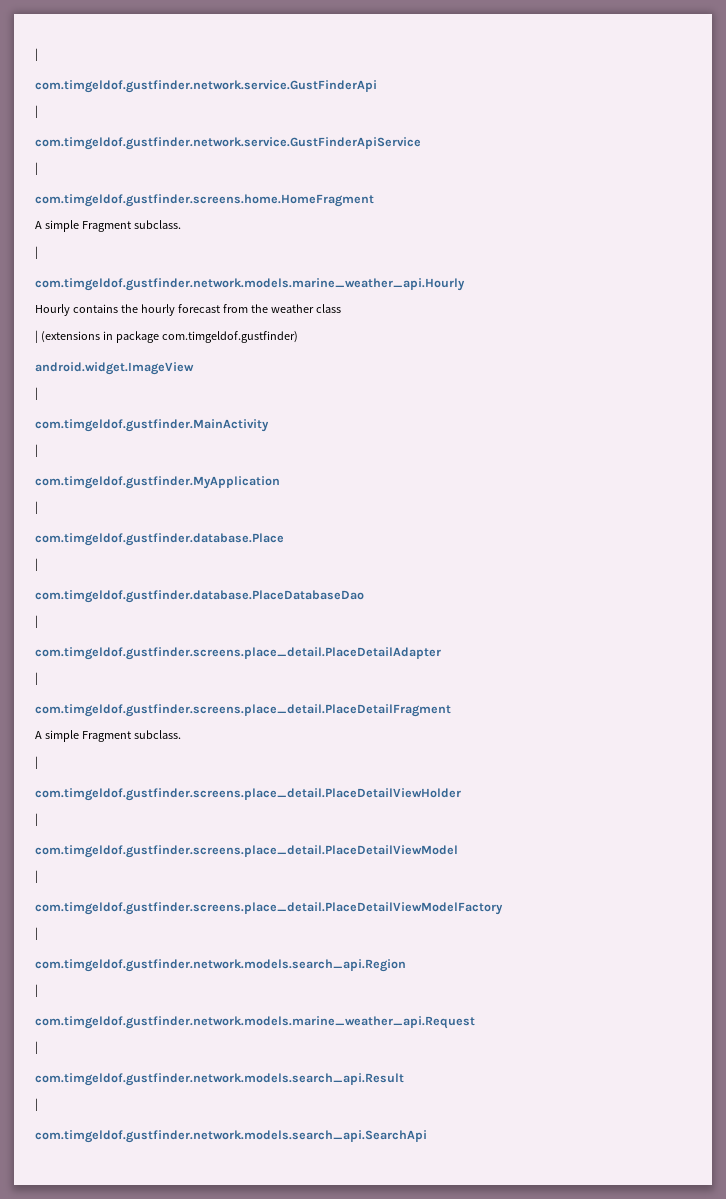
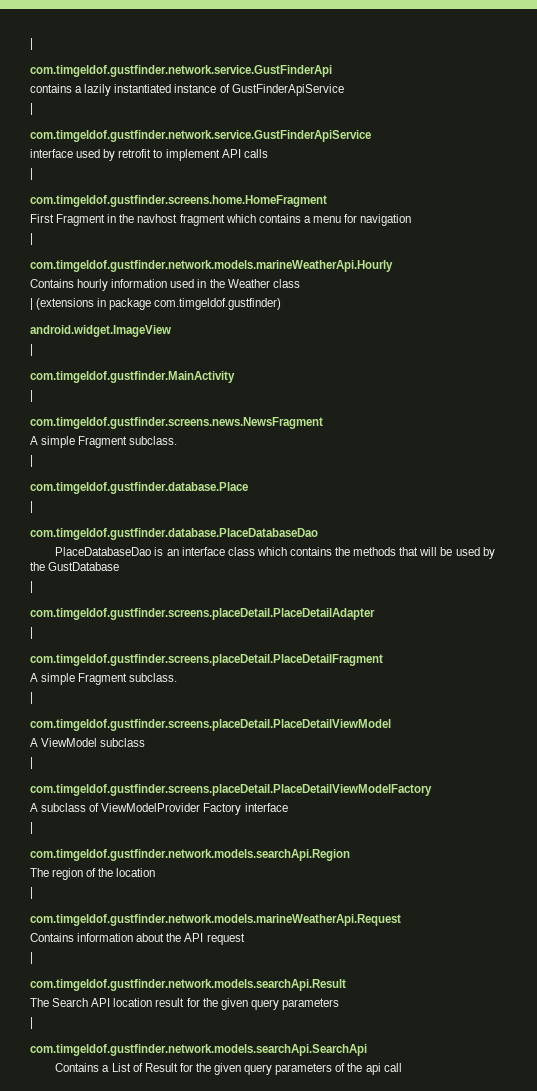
[35,105,38,118] [35,137,421,150] [35,162,38,175] [35,194,374,207] [35,220,181,232] [35,246,38,259] [35,278,465,291] [35,304,314,316] | // com.timgeldof.gustfinder.network.service.GustFinderApiService // | // com.timgeldof.gustfinder.screens.home.HomeFragment // A simple Fragment subclass. // | // com.timgeldof.gustfinder.network.models.marine_weather_api.Hourly // Hourly contains the hourly forecast from the weather -> [30,84,344,96] [30,103,33,115] [30,130,371,142] [30,149,268,161] [30,168,33,180] [30,195,327,207] [30,214,412,226] [30,233,33,245] [30,260,393,272] [30,279,270,291] contains a lazily instantiated instance of GustFinderApiService // | // com.timgeldof.gustfinder.network.service.GustFinderApiService // interface used by retrofit to implement API calls // | // com.timgeldof.gustfinder.screens.home.HomeFragment // First Fragment in the navhost fragment which contains a menu for navigation // | // com.timgeldof.gustfinder.network.models.marineWeatherApi.Hourly // Contains hourly information used in the Weather
[35,476,280,489] com.timgeldof.gustfinder.MyApplication -> [30,417,323,429] [30,436,178,448] com.timgeldof.gustfinder.screens.news.NewsFragment // A simple Fragment subclass.
[35,615,38,628] [35,647,441,660] [35,672,38,685] [35,704,451,717] [35,730,181,742] [35,756,38,769] [35,788,461,801] [35,813,38,826] [35,845,458,858] [35,870,38,883] [35,902,503,915] [35,927,38,940] [35,959,406,972] [35,984,38,997] [35,1016,475,1029] [35,1041,38,1054] [35,1073,404,1086] [35,1098,38,1111] [35,1130,427,1143] | // com.timgeldof.gustfinder.screens.place_detail.PlaceDetailAdapter // | // com.timgeldof.gustfinder.screens.place_detail.PlaceDetailFragment // A simple Fragment subclass. // | // com.timgeldof.gustfinder.screens.place_detail.PlaceDetailViewHolder // | // com.timgeldof.gustfinder.screens.place_detail.PlaceDetailViewModel // | // com.timgeldof.gustfinder.screens.place_detail.PlaceDetailViewModelFactory // | // com.timgeldof.gustfinder.network.models.search_api.Region // | // com.timgeldof.gustfinder.network.models.marine_weather_api.Request // | // com.timgeldof.gustfinder.network.models.search_api.Result // | // com.timgeldof.gustfinder.network.models.search_api.SearchApi -> [55,547,495,559] [30,562,120,571] [30,581,33,593] [30,608,375,620] [30,627,33,639] [30,654,383,666] [30,673,178,685] [30,692,33,704] [30,719,391,731] [30,738,146,747] [30,757,33,769] [30,784,432,796] [30,803,288,815] [30,822,33,834] [30,849,350,861] [30,868,156,880] [30,887,33,899] [30,914,401,926] [30,933,245,945] [30,952,33,964] [30,979,346,991] [30,998,339,1010] [30,1017,33,1029] [30,1044,367,1056] [55,1063,402,1075] PlaceDatabaseDao is an interface class which contains the methods that will be used by the GustDatabase // | // com.timgeldof.gustfinder.screens.placeDetail.PlaceDetailAdapter // | // com.timgeldof.gustfinder.screens.placeDetail.PlaceDetailFragment // A simple Fragment subclass. // | // com.timgeldof.gustfinder.screens.placeDetail.PlaceDetailViewModel // A ViewModel subclass // | // com.timgeldof.gustfinder.screens.placeDetail.PlaceDetailViewModelFactory // A subclass of ViewModelProvider Factory interface // | // com.timgeldof.gustfinder.network.models.searchApi.Region // The region of the location // | // com.timgeldof.gustfinder.network.models.marineWeatherApi.Request // Contains information about the API request // | // com.timgeldof.gustfinder.network.models.searchApi.Result // The Search API location result for the given query parameters // | // com.timgeldof.gustfinder.network.models.searchApi.SearchApi // Contains a List of Result for the given query parameters of the api call

